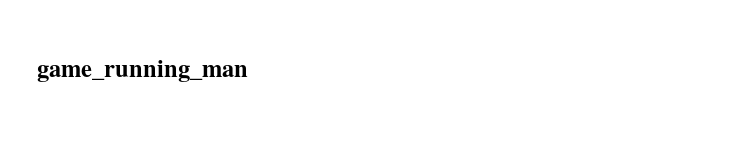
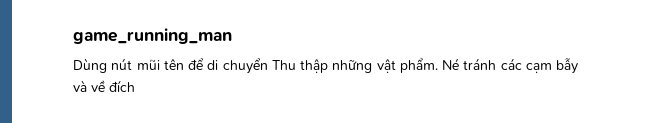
(248, 71) none -> [73,58,578,74] [73,80,135,92] // Dùng nút mũi tên để di chuyển Thu thập những vật phẩm. Né tránh các cạm bẫy và về đích

